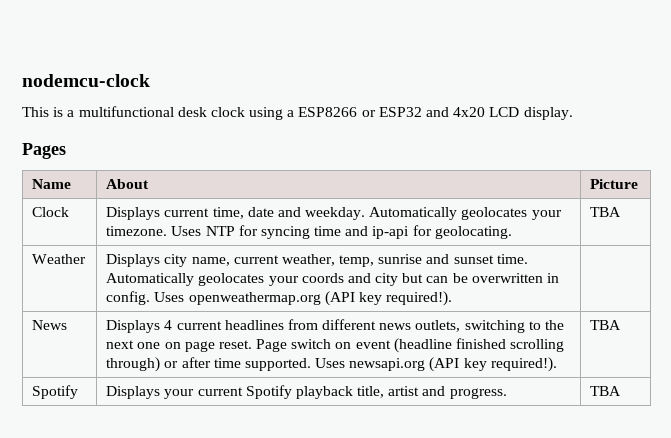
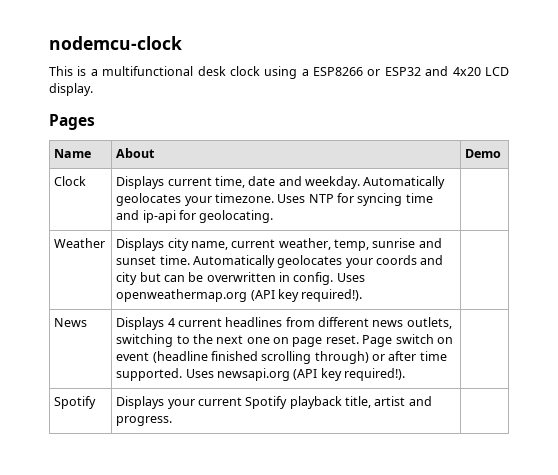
[590,179,639,189] Picture -> [465,149,502,158] Demo
[590,207,622,217] TBA -> (274, 216) none
[590,320,622,330] TBA -> (406, 374) none
[590,386,622,396] TBA -> (173, 421) none

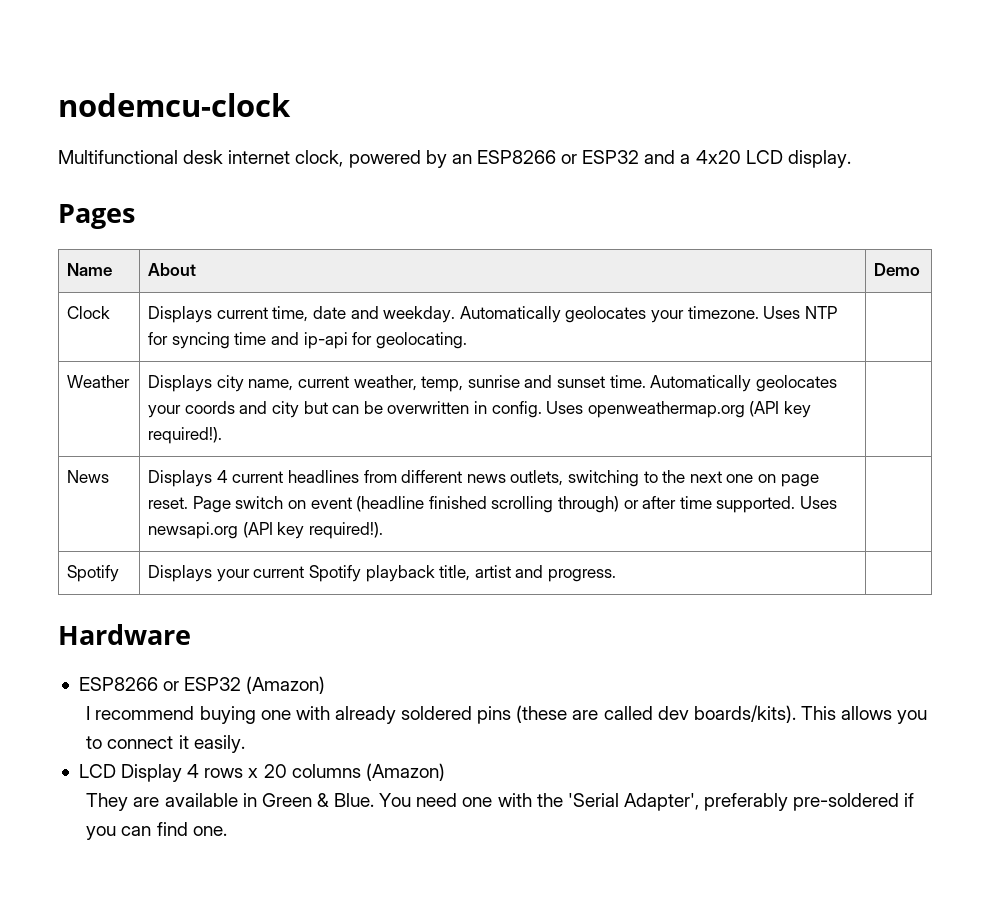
[49,66,309,79] This is a multifunctional desk clock using a -> [58,150,472,168] Multifunctional desk internet clock, powered by an
(449, 71) none -> [680,154,691,164] a
(173, 421) none -> [58,624,191,645] [78,676,326,694] [86,705,928,724] [86,735,245,753] [78,763,445,782] [86,793,915,811] [86,822,227,840] // Hardware // ESP8266 or ESP32 (Amazon) // I recommend buying one with already soldered pins (these are called dev boards/kits). This allows you to connect it easily. // LCD Display 4 rows x 20 columns (Amazon) // They are available in Green & Blue. You need one with the 'Serial Adapter', preferably pre-soldered if you can find one.

